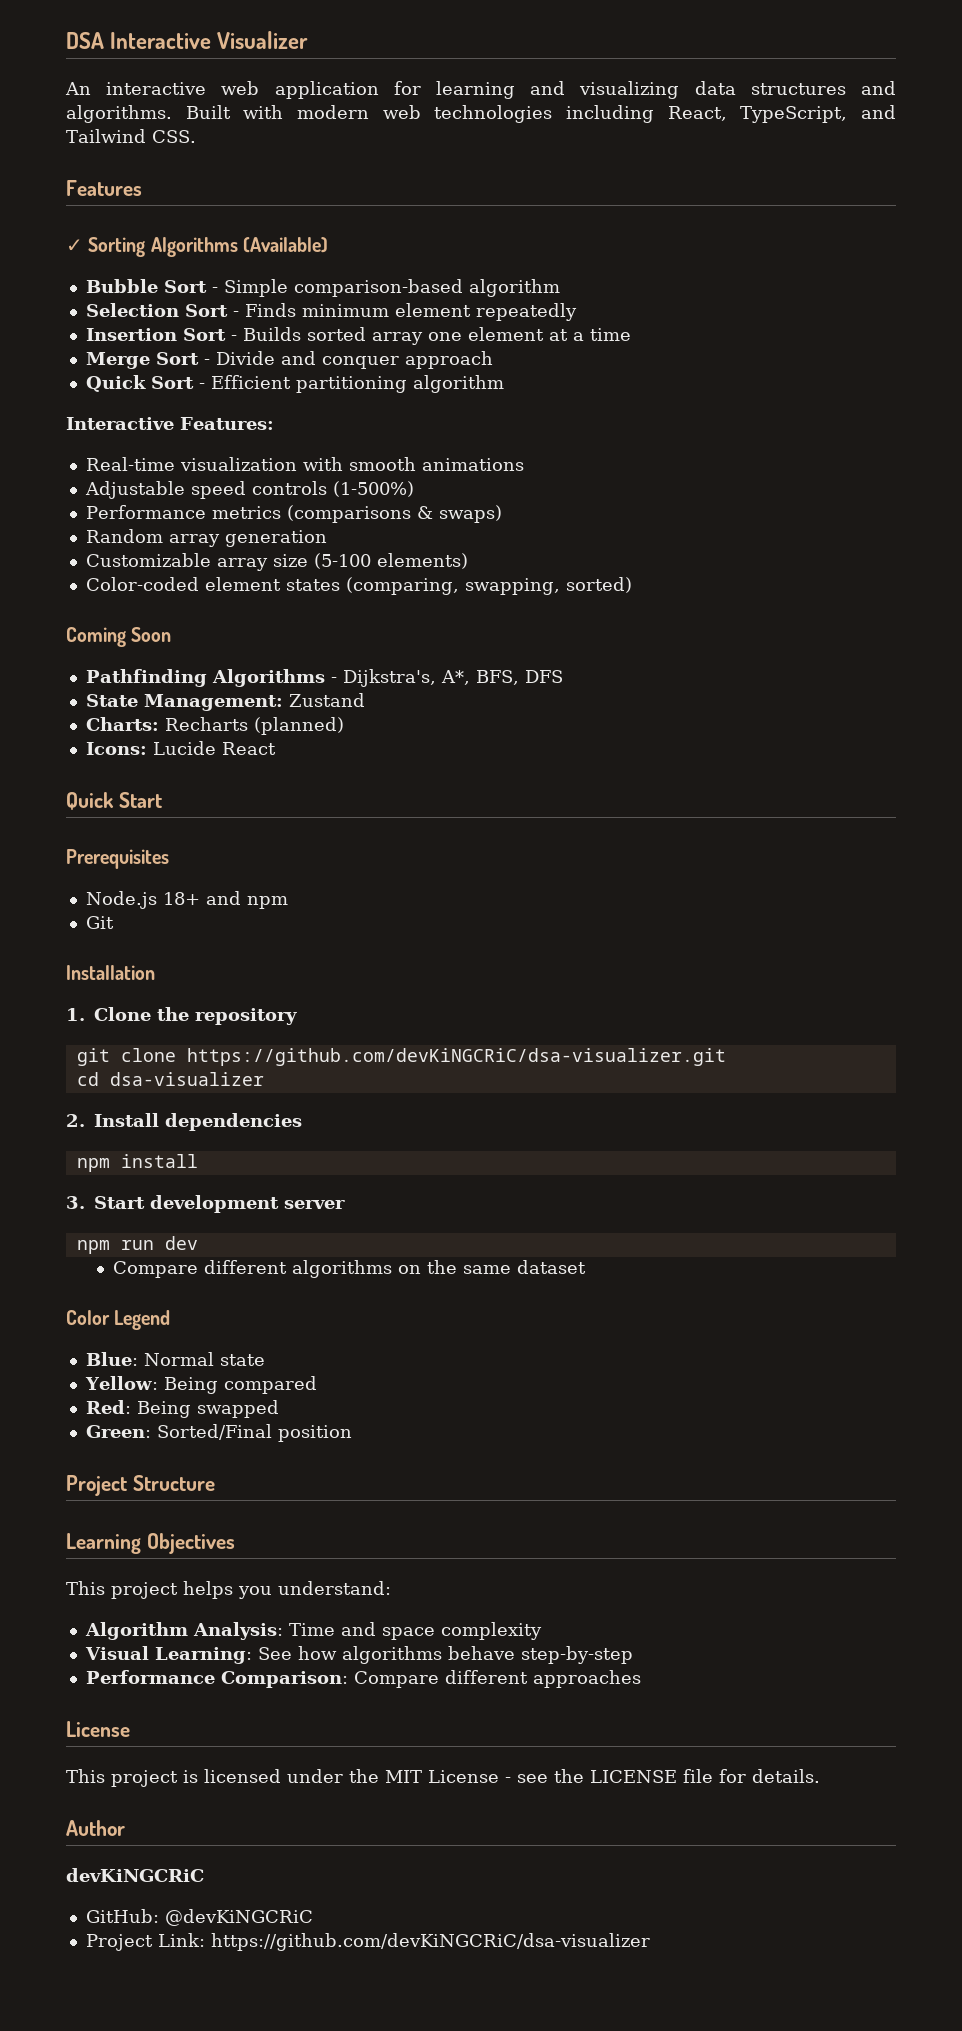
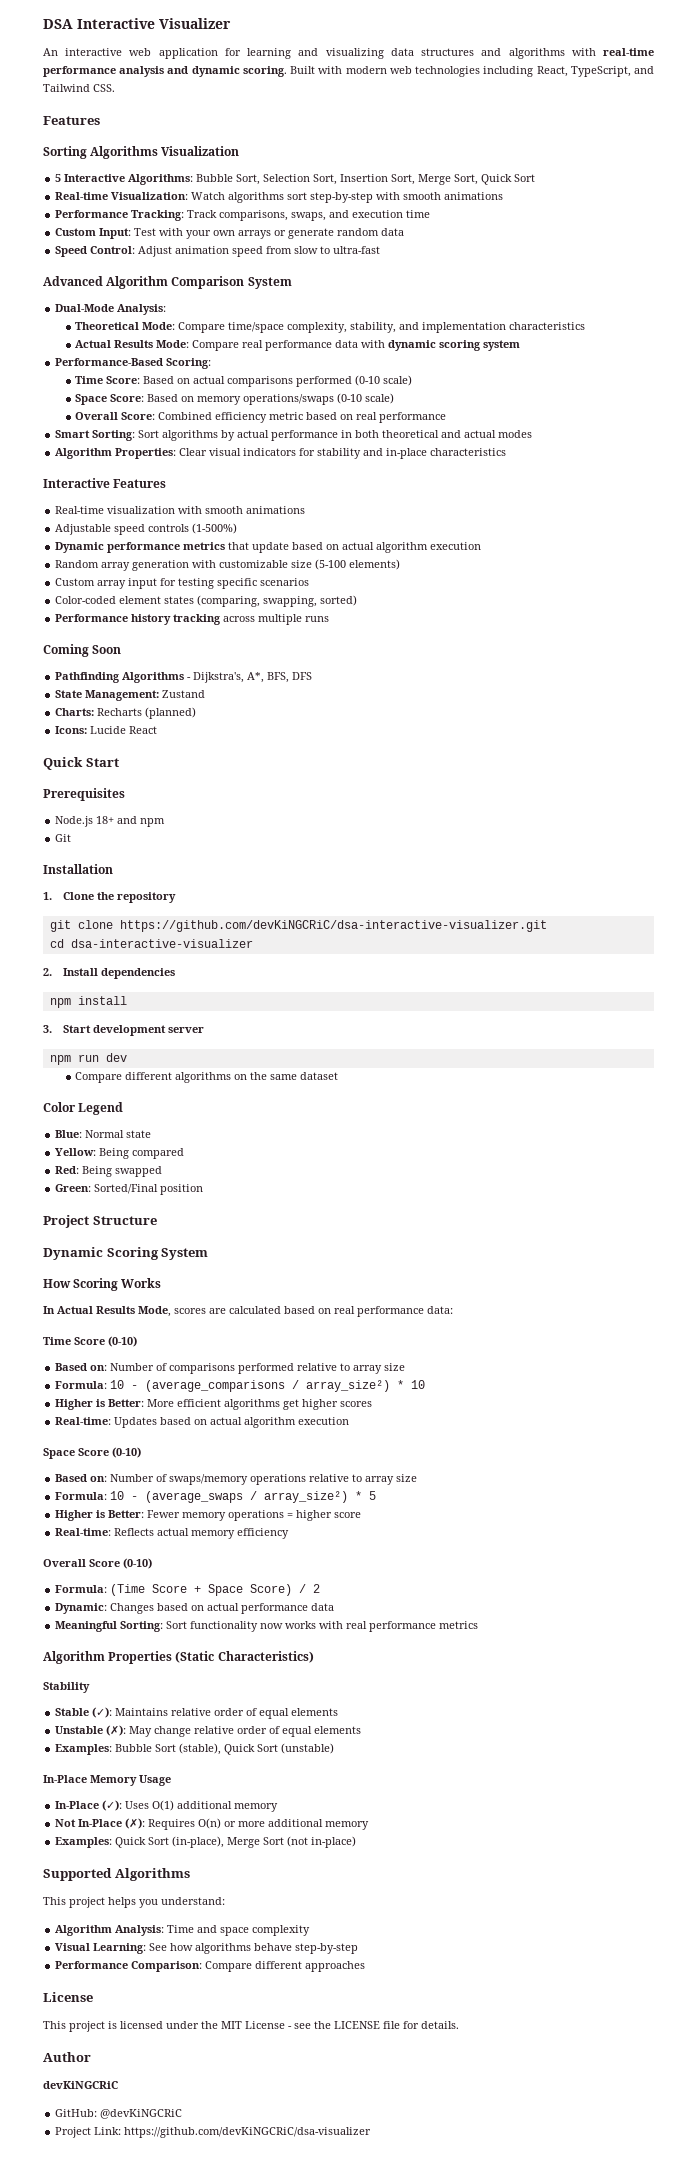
[66,105,172,123] algorithms. -> [508,48,654,59] [43,66,287,77] algorithms with real-time performance analysis and dynamic scoring.
[66,239,83,252] ✓ -> (100, 120) none
[242,237,328,253] [85,279,560,297] [85,303,577,321] [85,327,631,345] [85,351,493,369] [85,375,504,393] [66,417,274,430] (Available) // Bubble Sort - Simple comparison-based algorithm // Selection Sort - Finds minimum element repeatedly // Insertion Sort - Builds sorted array one element at a time // Merge Sort - Divide and conquer approach // Quick Sort - Efficient partitioning algorithm // Interactive Features: -> [161,146,240,156] [55,174,536,185] [55,192,504,203] [55,210,431,221] [55,228,405,239] [55,246,381,257] [43,276,292,289] [55,304,167,315] [75,322,586,333] [75,340,521,351] [55,358,212,369] [75,375,413,387] [75,393,395,405] [75,412,447,423] [55,430,533,441] [55,448,507,459] [43,478,167,488] Visualization // 5 Interactive Algorithms: Bubble Sort, Selection Sort, Insertion Sort, Merge Sort, Quick Sort // Real-time Visualization: Watch algorithms sort step-by-step with smooth animations // Performance Tracking: Track comparisons, swaps, and execution time // Custom Input: Test with your own arrays or generate random data // Speed Control: Adjust animation speed from slow to ultra-fast // Advanced Algorithm Comparison System // Dual-Mode Analysis: // Theoretical Mode: Compare time/space complexity, stability, and implementation characteristics // Actual Results Mode: Compare real performance data with dynamic scoring system // Performance-Based Scoring: // Time Score: Based on actual comparisons performed (0-10 scale) // Space Score: Based on memory operations/swaps (0-10 scale) // Overall Score: Combined efficiency metric based on real performance // Smart Sorting: Sort algorithms by actual performance in both theoretical and actual modes // Algorithm Properties: Clear visual indicators for stability and in-place characteristics // Interactive Features
[85,505,502,523] Performance metrics (comparisons & swaps) -> [55,542,482,553] Dynamic performance metrics that update based on actual algorithm execution
[85,553,268,571] // Customizable array -> [192,560,289,568] with customizable
(468, 561) none -> [55,578,310,589] // Custom array input for testing specific scenarios
(632, 585) none -> [55,614,330,625] // Performance history tracking across multiple runs
[186,1048,726,1066] https://github.com/devKiNGCRiC/dsa-visualizer.git -> [119,920,547,932] https://github.com/devKiNGCRiC/dsa-interactive-visualizer.git
[109,1072,264,1086] dsa-visualizer -> [70,939,253,948] dsa-interactive-visualizer
[66,1533,235,1554] Learning Objectives -> [43,1247,209,1260] [43,1278,162,1291] [43,1306,453,1317] [43,1336,137,1347] [55,1363,406,1374] [55,1380,426,1392] [55,1399,373,1410] [55,1417,350,1428] [43,1447,141,1459] [55,1474,418,1485] [55,1491,377,1503] [55,1510,362,1521] [55,1528,290,1539] [43,1558,152,1569] [55,1584,321,1596] [55,1603,335,1614] [55,1621,479,1632] [43,1651,314,1664] [43,1682,90,1693] [55,1707,339,1719] [55,1725,362,1737] [55,1743,335,1755] [43,1775,171,1786] [55,1800,279,1812] [55,1818,370,1830] [55,1836,357,1848] [43,1868,190,1881] Dynamic Scoring System // How Scoring Works // In Actual Results Mode, scores are calculated based on real performance data: // Time Score (0-10) // Based on: Number of comparisons performed relative to array size // Formula: 10 - (average_comparisons / array_size²) * 10 // Higher is Better: More efficient algorithms get higher scores // Real-time: Updates based on actual algorithm execution // Space Score (0-10) // Based on: Number of swaps/memory operations relative to array size // Formula: 10 - (average_swaps / array_size²) * 5 // Higher is Better: Fewer memory operations = higher score // Real-time: Reflects actual memory efficiency // Overall Score (0-10) // Formula: (Time Score + Space Score) / 2 // Dynamic: Changes based on actual performance data // Meaningful Sorting: Sort functionality now works with real performance metrics // Algorithm Properties (Static Characteristics) // Stability // Stable (✓): Maintains relative order of equal elements // Unstable (✗): May change relative order of equal elements // Examples: Bubble Sort (stable), Quick Sort (unstable) // In-Place Memory Usage // In-Place (✓): Uses O(1) additional memory // Not In-Place (✗): Requires O(n) or more additional memory // Examples: Quick Sort (in-place), Merge Sort (not in-place) // Supported Algorithms

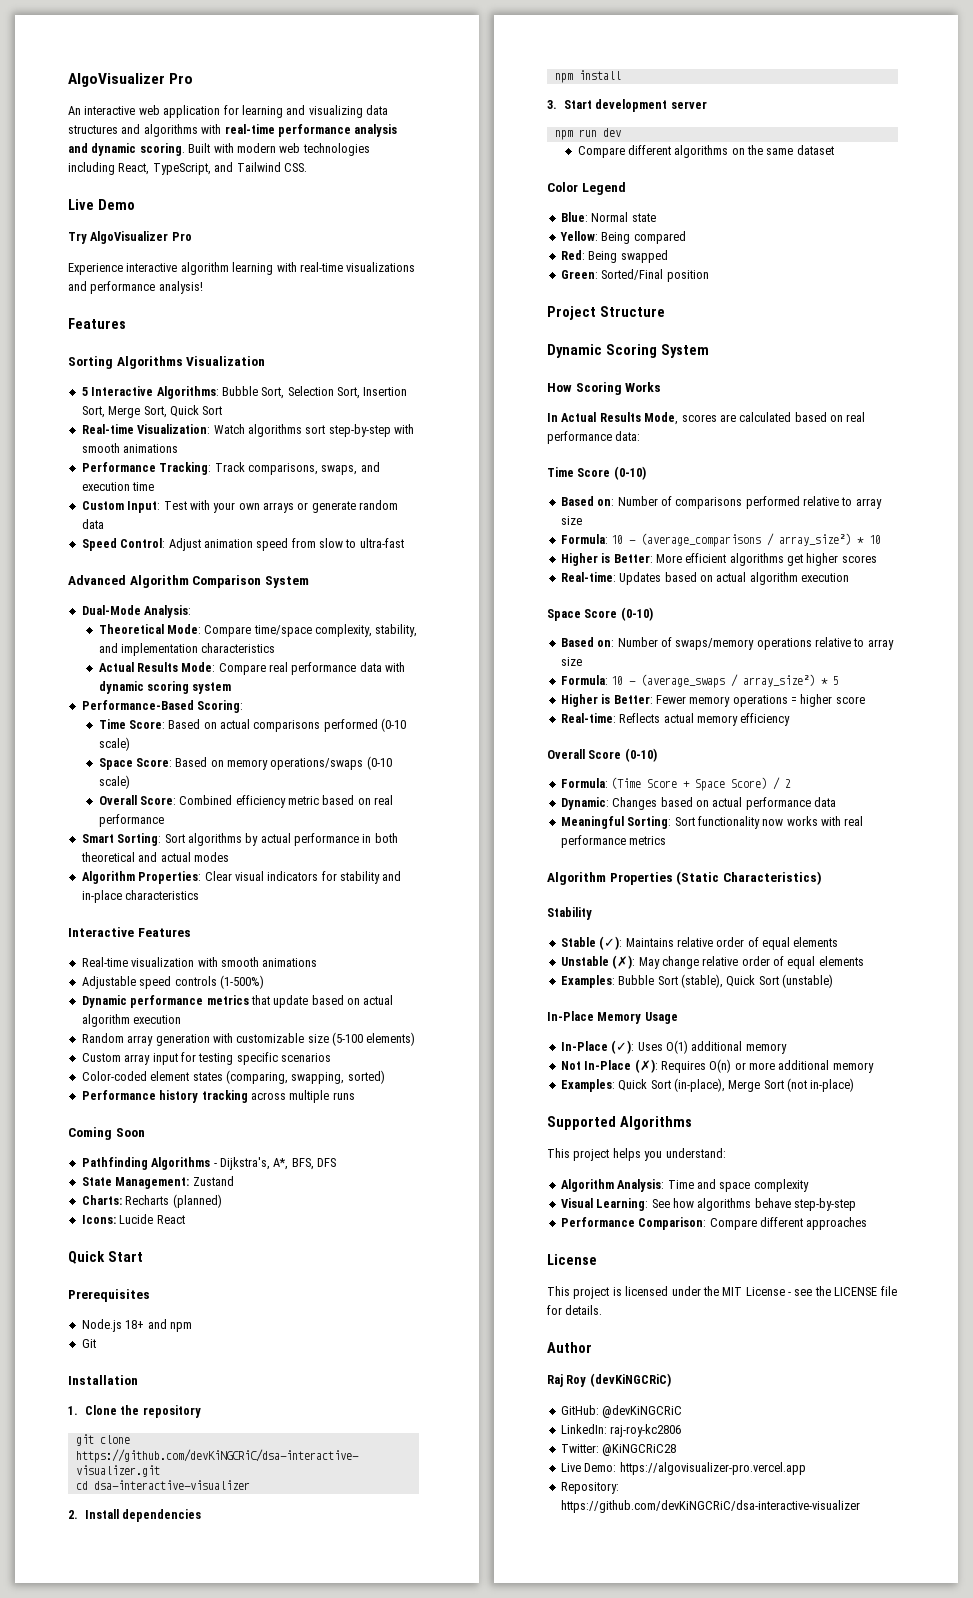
[43,18,231,29] DSA Interactive Visualizer -> [68,73,194,87] AlgoVisualizer Pro
(115, 88) none -> [68,199,135,210] [68,231,192,244] [68,262,416,275] [68,281,203,294] // Live Demo // Try AlgoVisualizer Pro // Experience interactive algorithm learning with real-time visualizations and performance analysis!
[43,2081,118,2089] devKiNGCRiC -> [547,1373,671,1387] Raj Roy (devKiNGCRiC)
[55,2127,372,2138] Project Link: https://github.com/devKiNGCRiC/dsa-visualizer -> [560,1424,682,1437] [560,1444,677,1456] [560,1462,806,1475] [560,1482,619,1494] [560,1500,860,1513] LinkedIn: raj-roy-kc2806 // Twitter: @KiNGCRiC28 // Live Demo: https://algovisualizer-pro.vercel.app // Repository: https://github.com/devKiNGCRiC/dsa-interactive-visualizer

